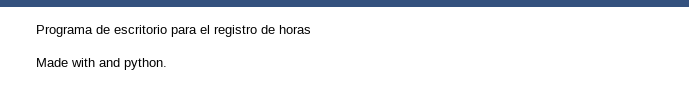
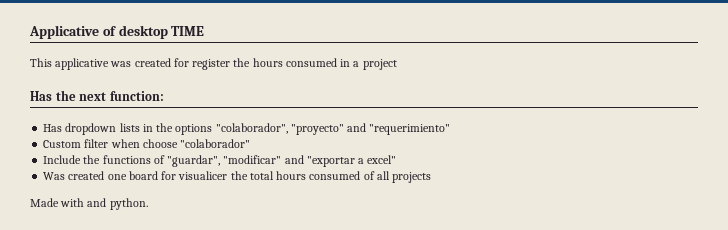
[36,25,311,37] Programa de escritorio para el registro de horas -> [29,25,205,39] [30,58,397,70] [30,90,164,101] [43,123,451,135] [43,139,251,148] [43,155,397,167] [43,171,432,183] Applicative of desktop TIME // This applicative was created for register the hours consumed in a project // Has the next function: // Has dropdown lists in the options "colaborador", "proyecto" and "requerimiento" // Custom filter when choose "colaborador" // Include the functions of "guardar", "modificar" and "exportar a excel" // Was created one board for visualicer the total hours consumed of all projects

